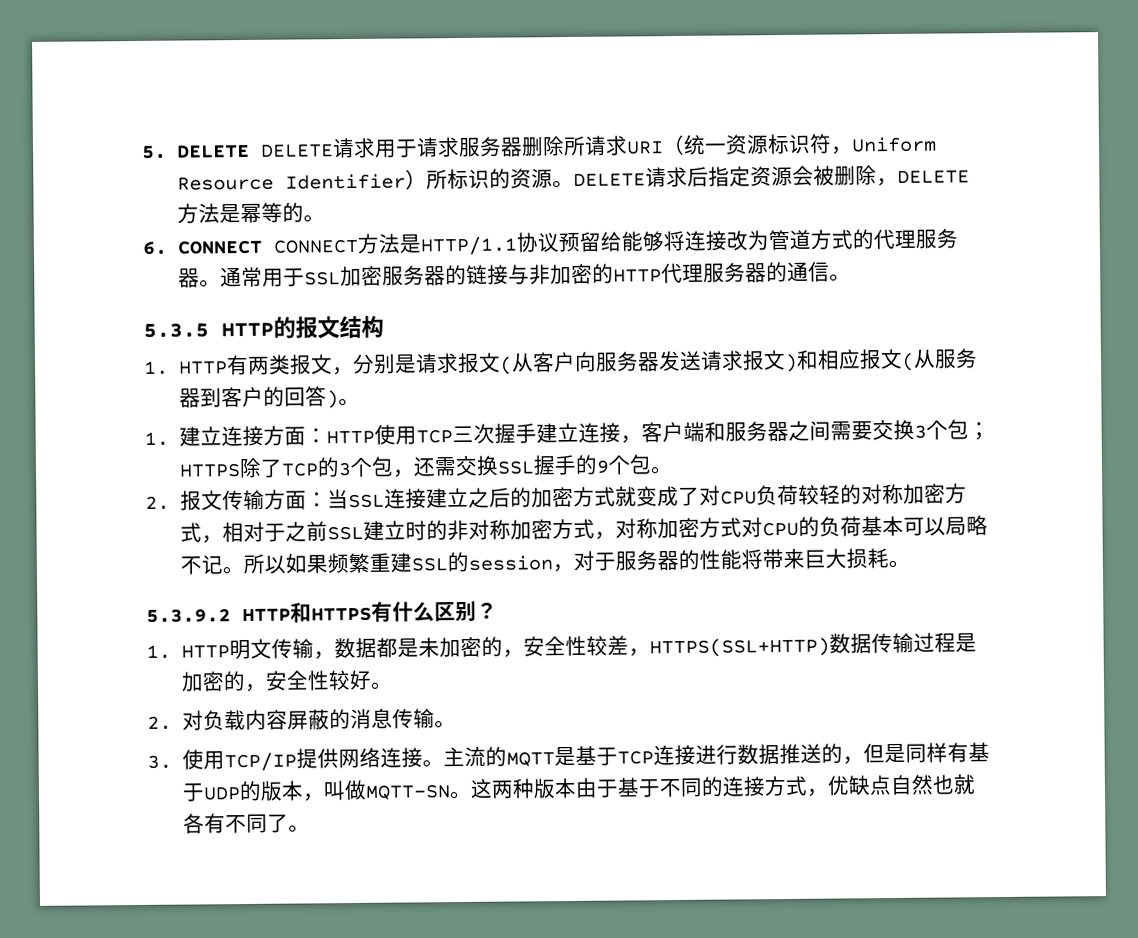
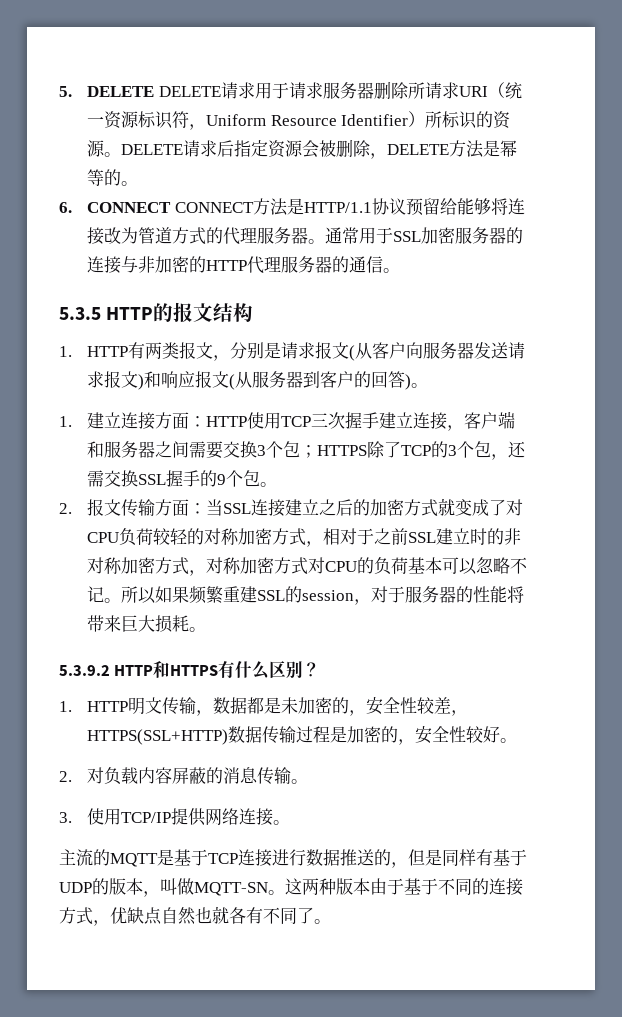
[466,264,489,285] 链 -> [87,256,105,273] 连
[817,349,841,370] 相 -> [161,371,179,388] 响
[945,516,968,536] 局 -> [476,557,495,574] 忽
(445, 763) none -> (291, 822) //

